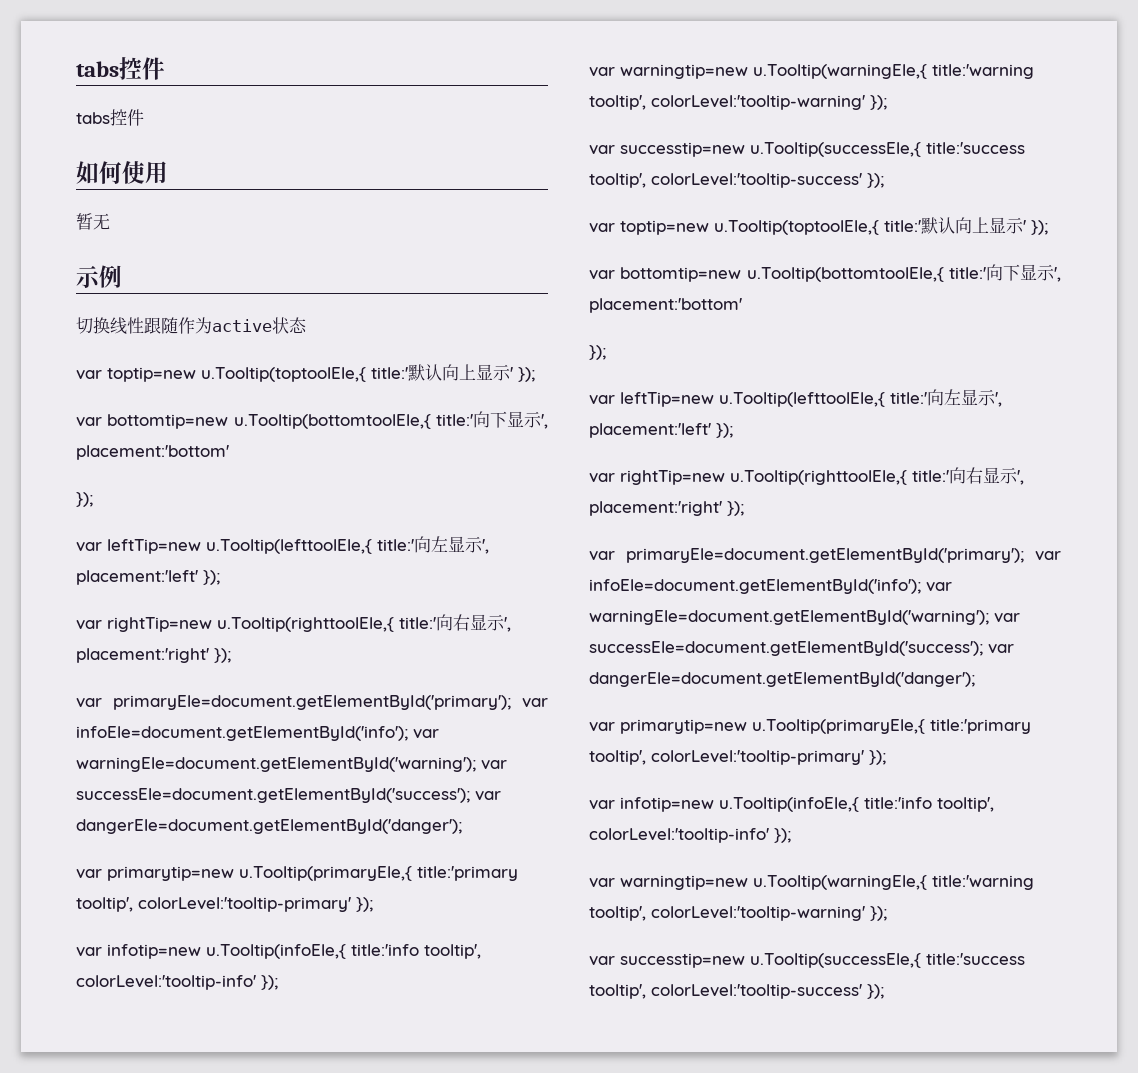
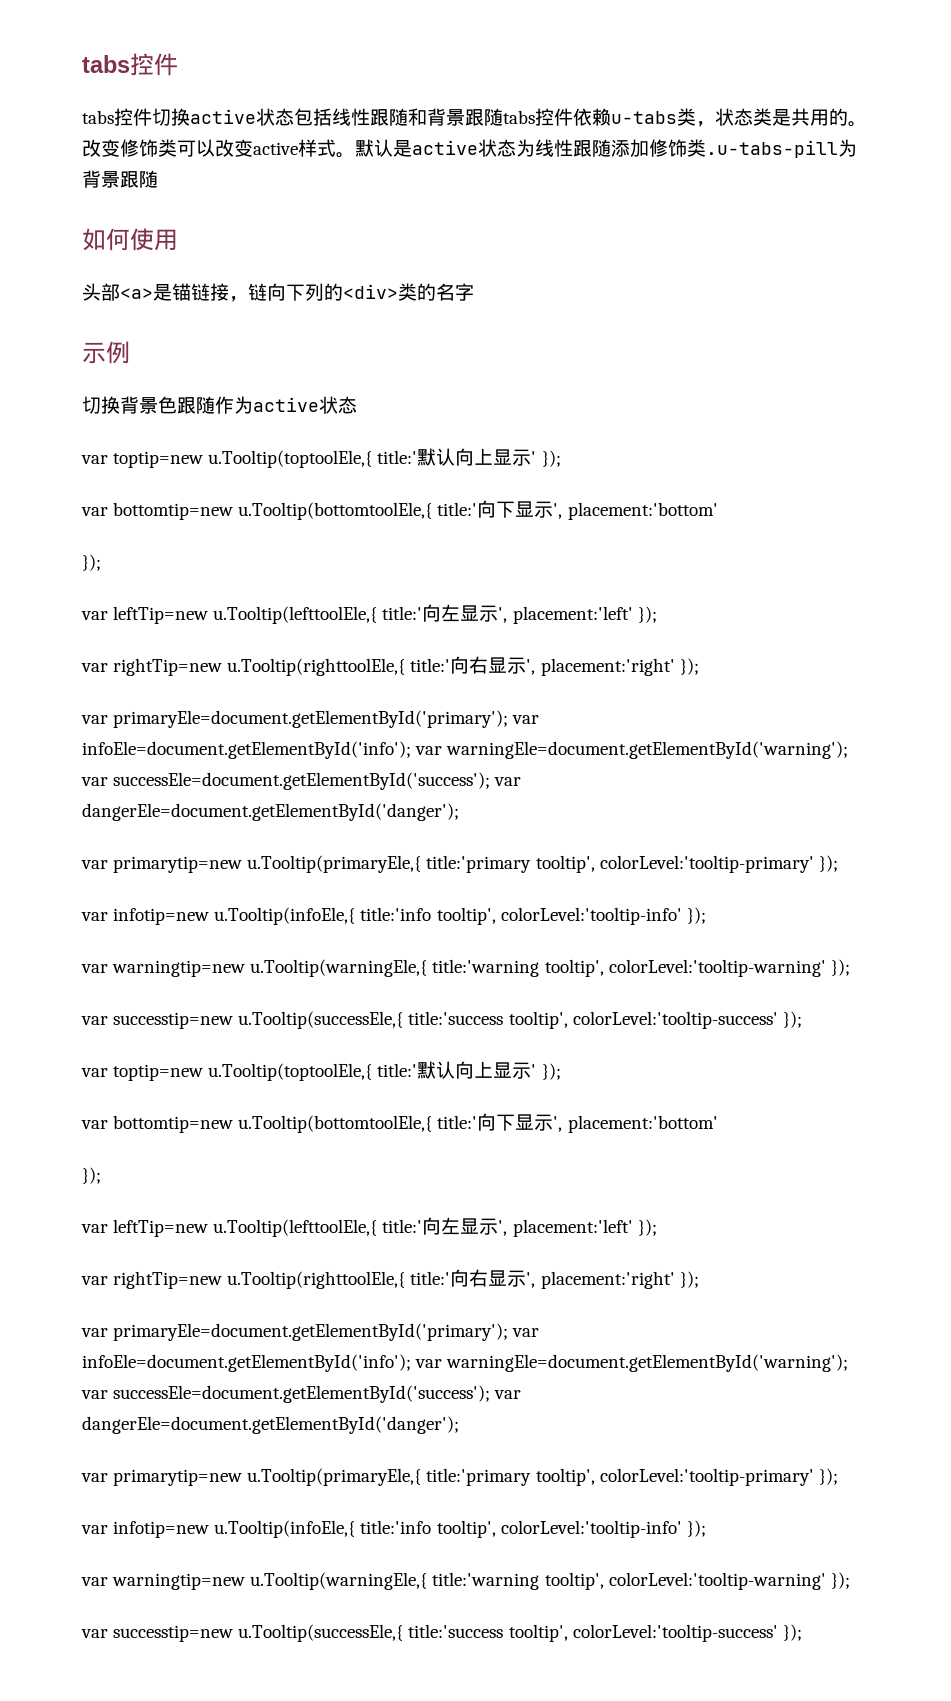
[76,161,168,184] [76,213,110,230] // 如何使用 // 暂无 -> [152,108,867,127] [82,139,857,158] [82,170,158,188] [82,228,178,251] [82,283,474,302] 切换active状态包括线性跟随和背景跟随tabs控件依赖u-tabs类，状态类是共用的。改变修饰类可以改变active样式。默认是active状态为线性跟随添加修饰类.u-tabs-pill为背景跟随 // 如何使用 // 头部<a>是锚链接，链向下列的<div>类的名字
[110,317,144,335] 线性 -> [120,396,177,414] 背景色

